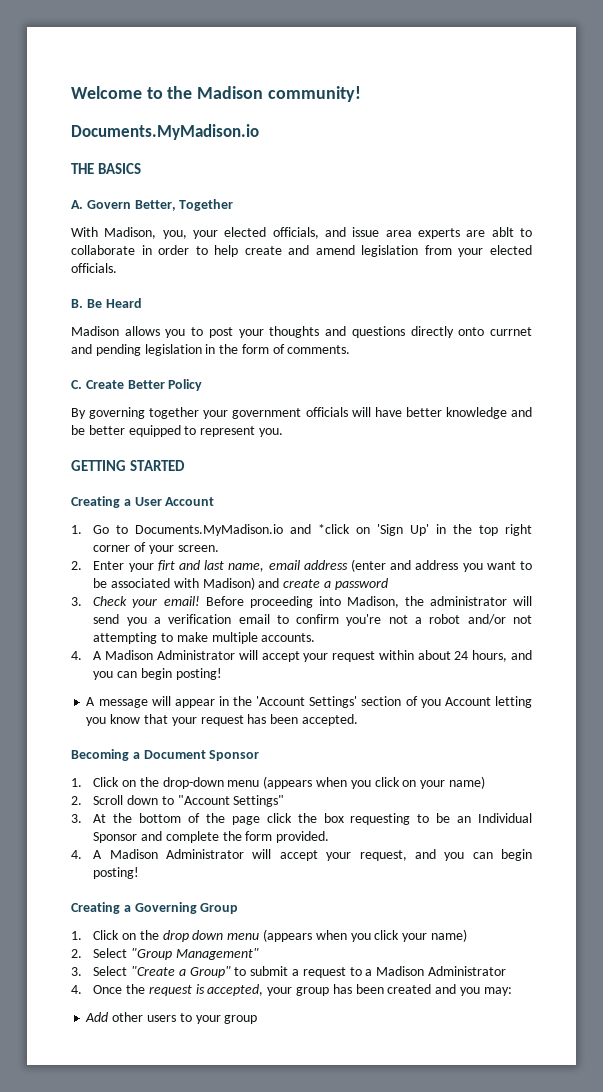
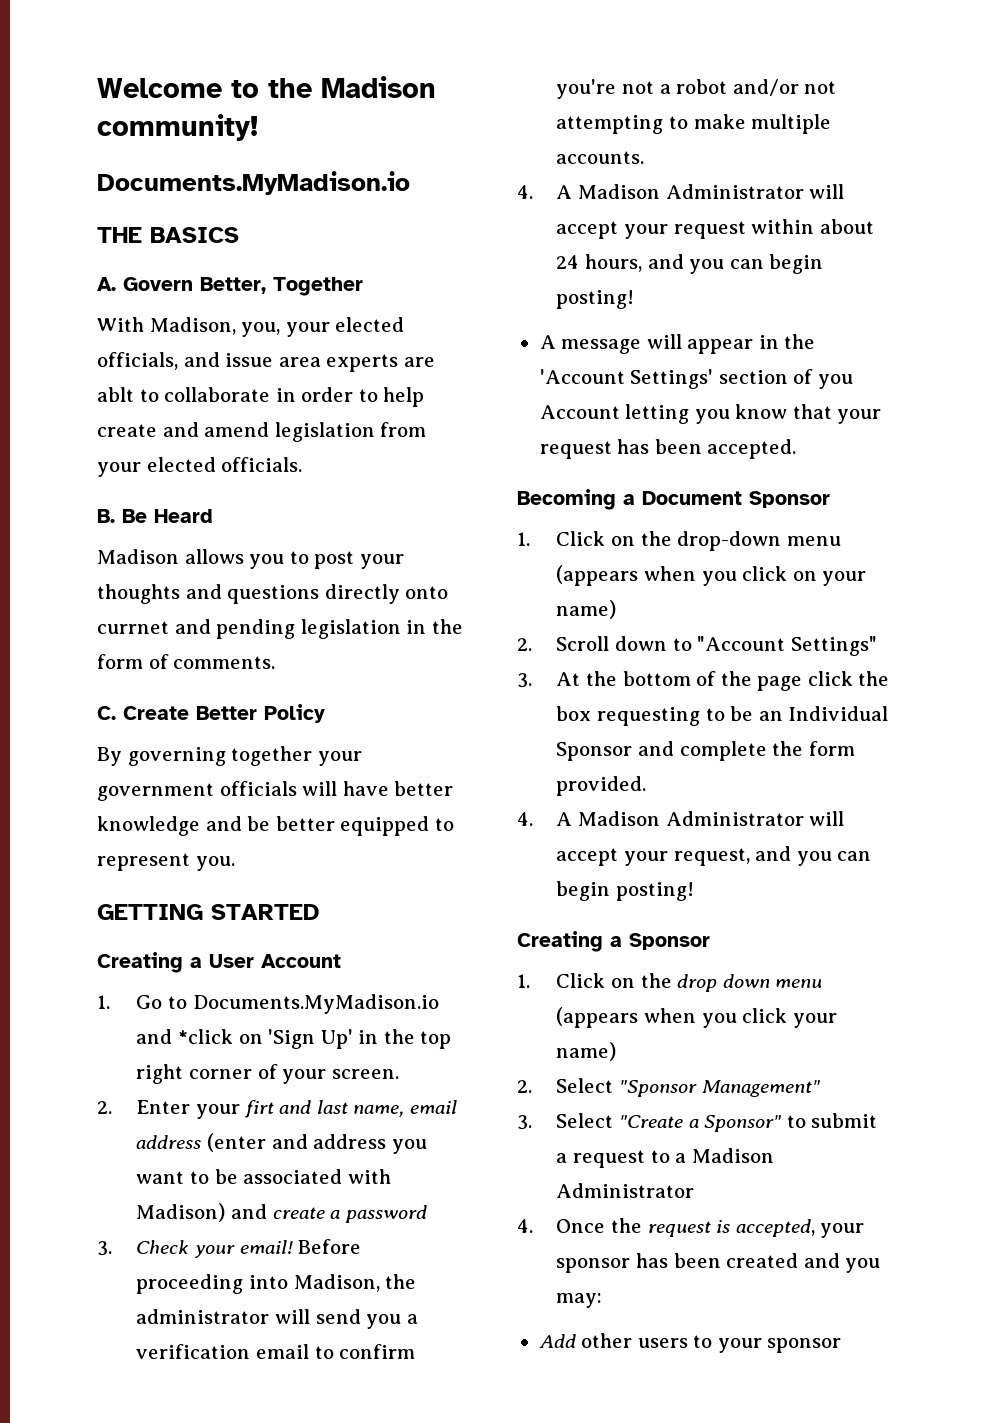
[134,902,239,914] Governing Group -> [629,933,710,950] Sponsor
[131,948,173,960] "Group -> [619,1080,698,1097] "Sponsor
[189,966,231,978] Group" -> [704,1115,782,1132] Sponsor"
[296,987,330,996] group -> [556,1258,631,1273] sponsor
[224,1015,258,1024] group -> [767,1338,842,1353] sponsor

